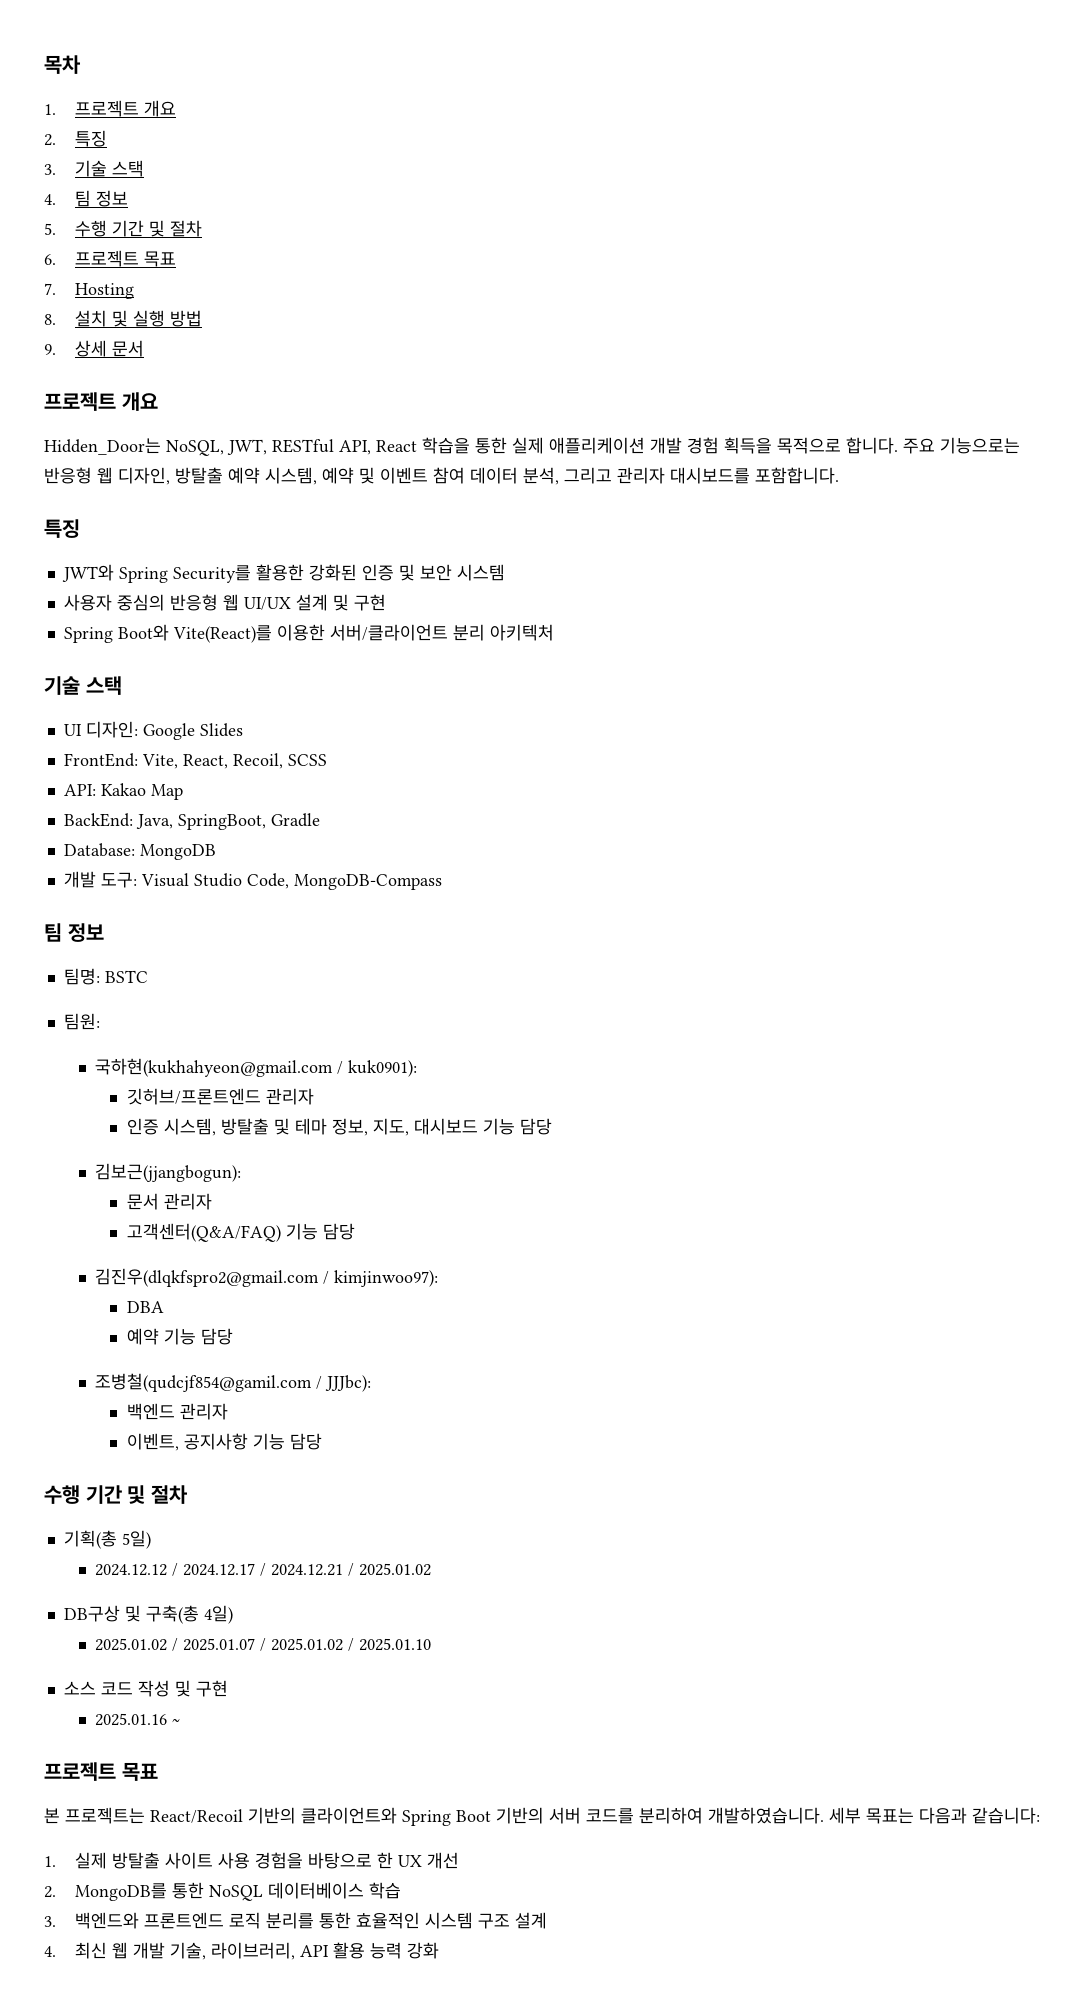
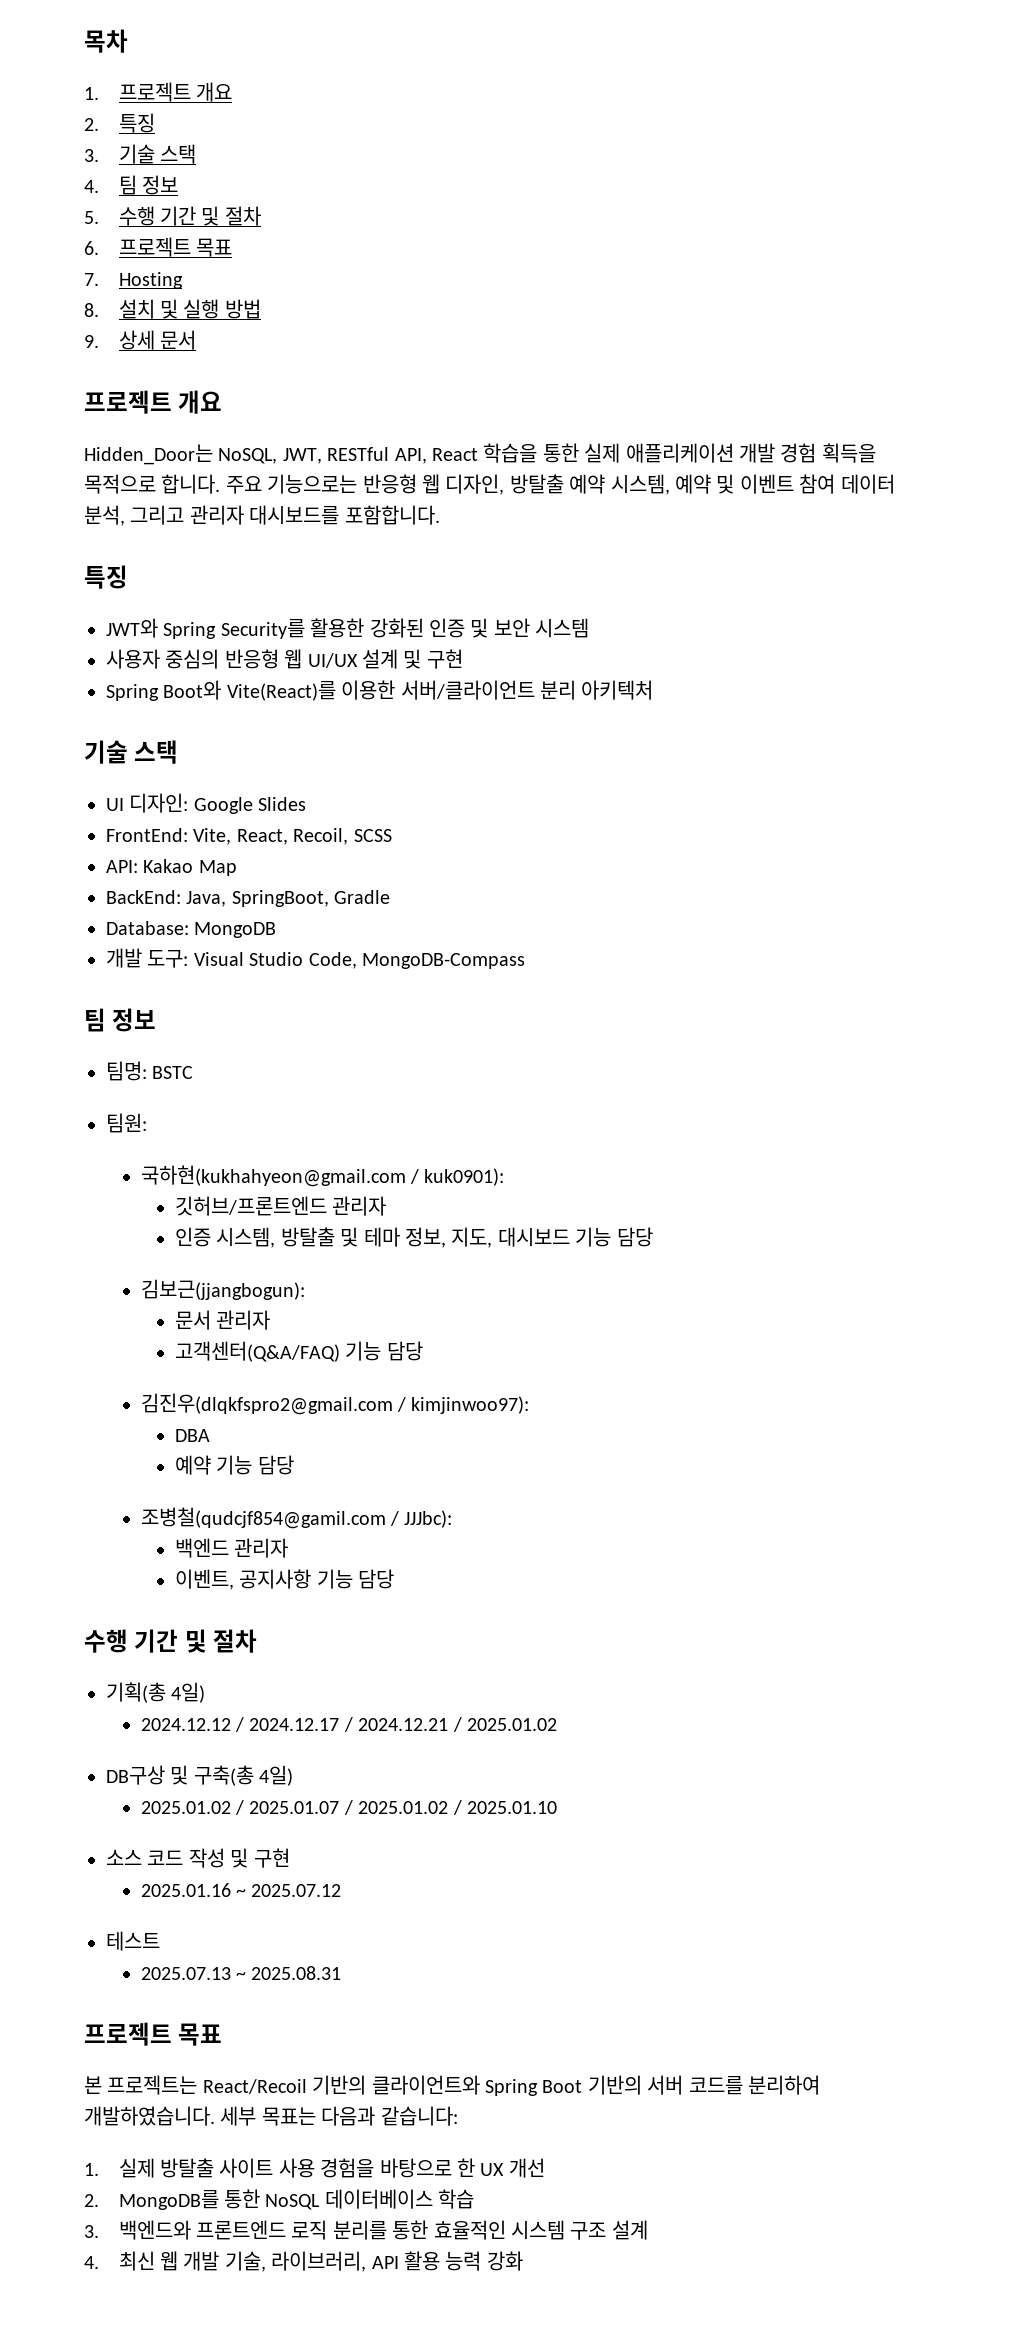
[121,1530,151,1549] 5일) -> [171,1682,206,1703] 4일)
(181, 1721) none -> [251,1884,342,1897] [106,1931,160,1951] [140,1966,342,1980] 2025.07.12 // 테스트 // 2025.07.13 ~ 2025.08.31

